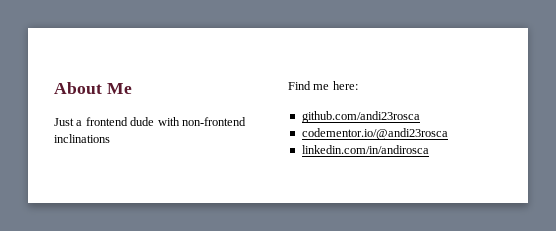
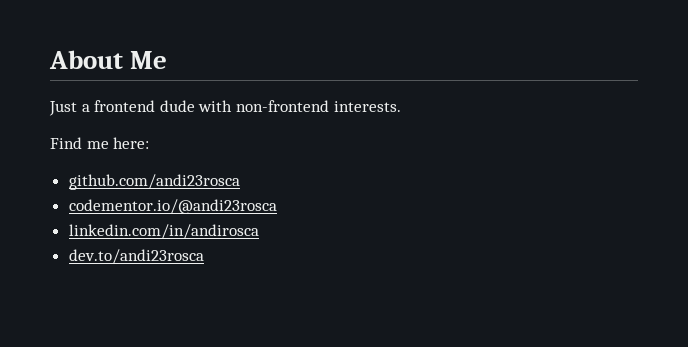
[54,134,110,143] inclinations -> [333,101,401,112] interests.
(429, 149) none -> [68,249,204,264] // dev.to/andi23rosca

